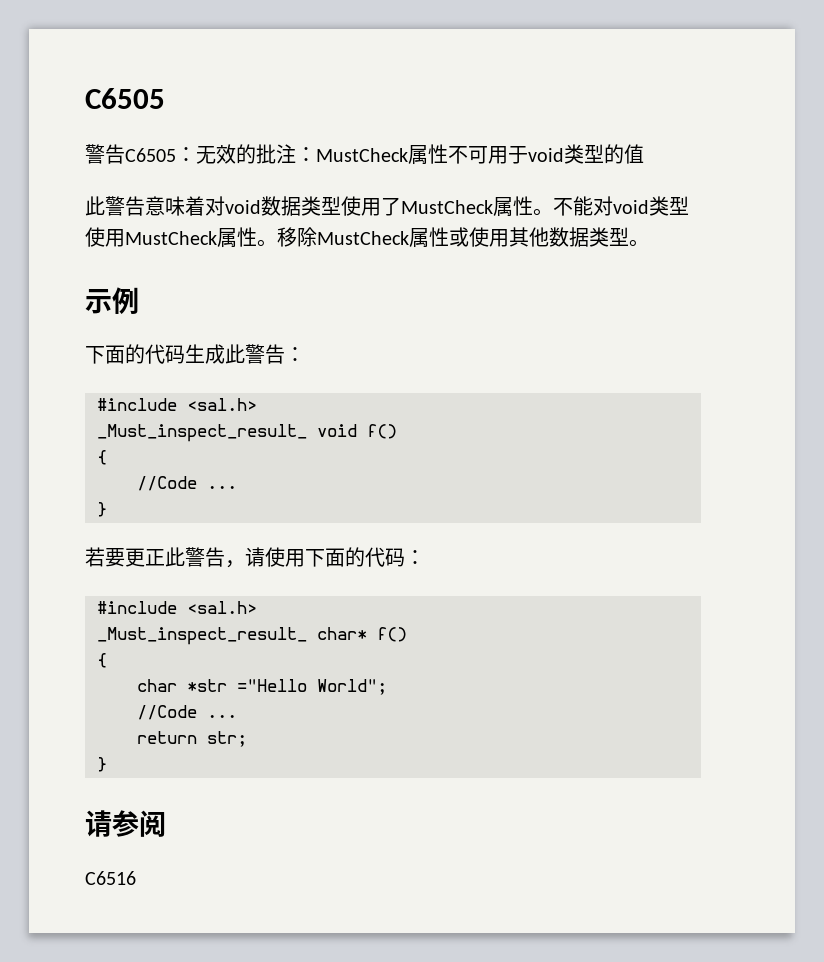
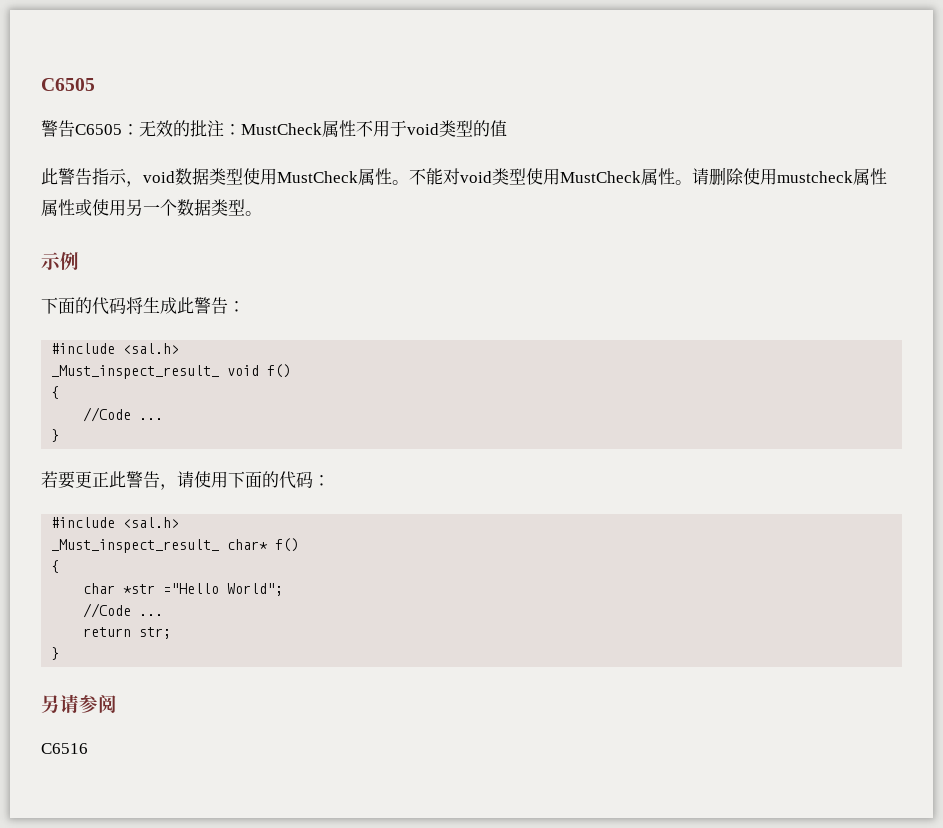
[468,146,488,164] 可 -> (373, 128) none
[145,196,225,216] 意味着对 -> [92,168,143,187] 指示，
[381,197,401,216] 了 -> (277, 176) none
[277,227,409,247] 移除MustCheck -> [692,167,887,185] 请删除使用mustcheck属性
[509,227,549,247] 其他 -> [126,199,177,216] 另一个
(185, 354) none -> [126,297,143,314] 将
(107, 764) none -> [41,695,60,713] 另

